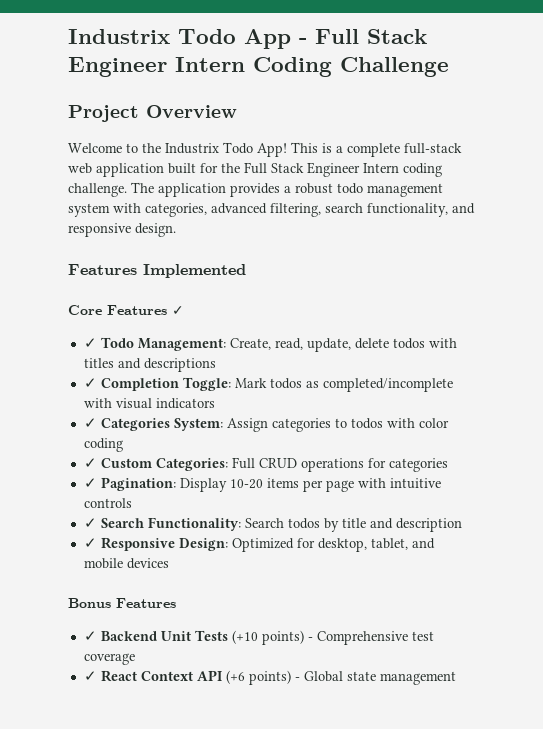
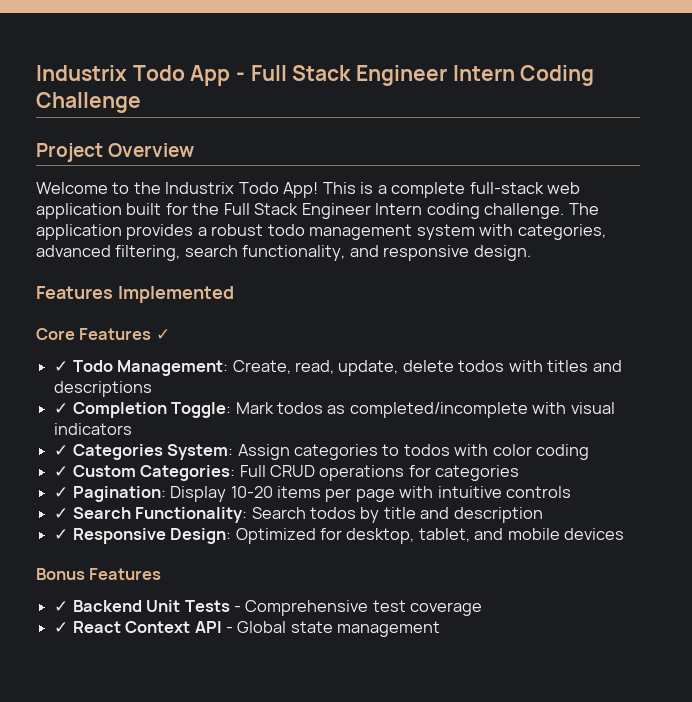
[231,630,304,645] (+10 points) -> (230, 606) none
[225,670,291,685] (+6 points) -> (222, 627) none

